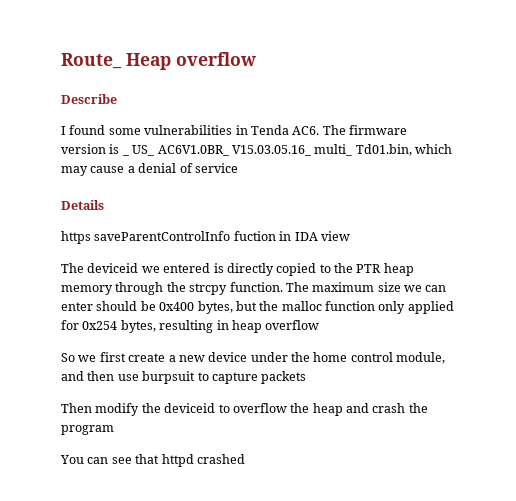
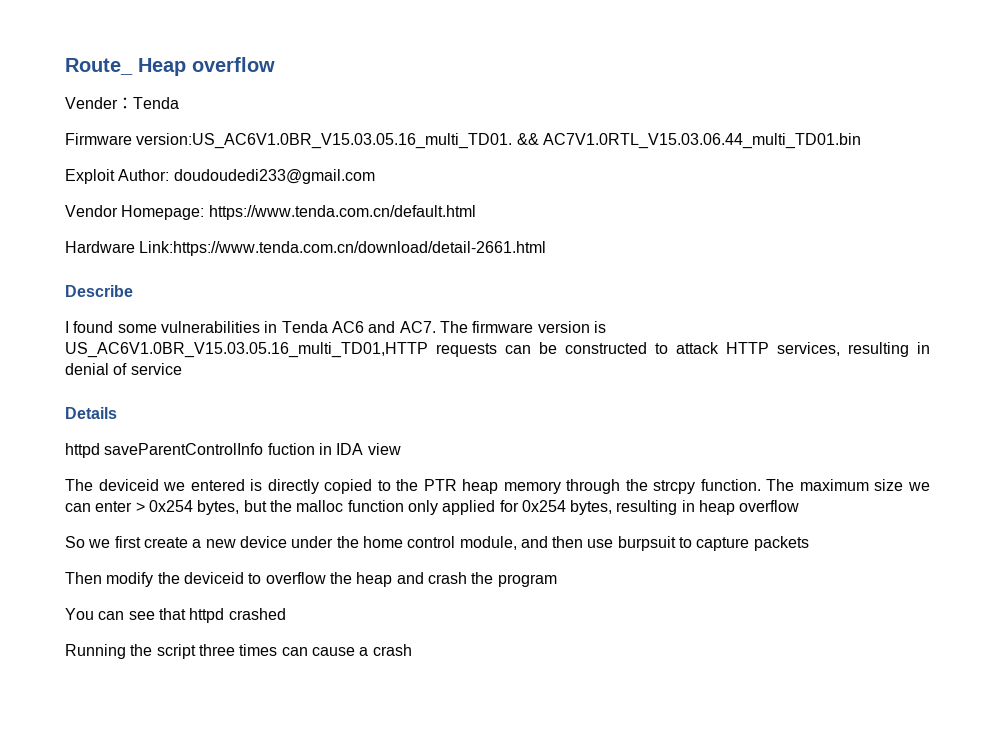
(256, 59) none -> [65,97,179,109] [65,133,861,149] [65,169,375,184] [65,205,476,220] [65,241,547,256] // Vender：Tenda // Firmware version:US_AC6V1.0BR_V15.03.05.16_multi_TD01. && AC7V1.0RTL_V15.03.06.44_multi_TD01.bin // Exploit Author: doudoudedi233@gmail.com // Vendor Homepage: https://www.tenda.com.cn/default.html // Hardware Link:https://www.tenda.com.cn/download/detail-2661.html
[292,126,320,135] AC6. -> [331,321,436,333] AC6 and AC7.
[121,144,452,156] [61,166,135,176] _ US_ AC6V1.0BR_ V15.03.05.16_ multi_ Td01.bin, which may cause a -> [65,342,930,358] US_AC6V1.0BR_V15.03.05.16_multi_TD01,HTTP requests can be constructed to attack HTTP services, resulting in
[61,231,91,244] https -> [65,443,100,458] httpd
[96,301,195,311] should be 0x400 -> [135,500,193,512] > 0x254
(245, 459) none -> [65,644,412,659] // Running the script three times can cause a crash

